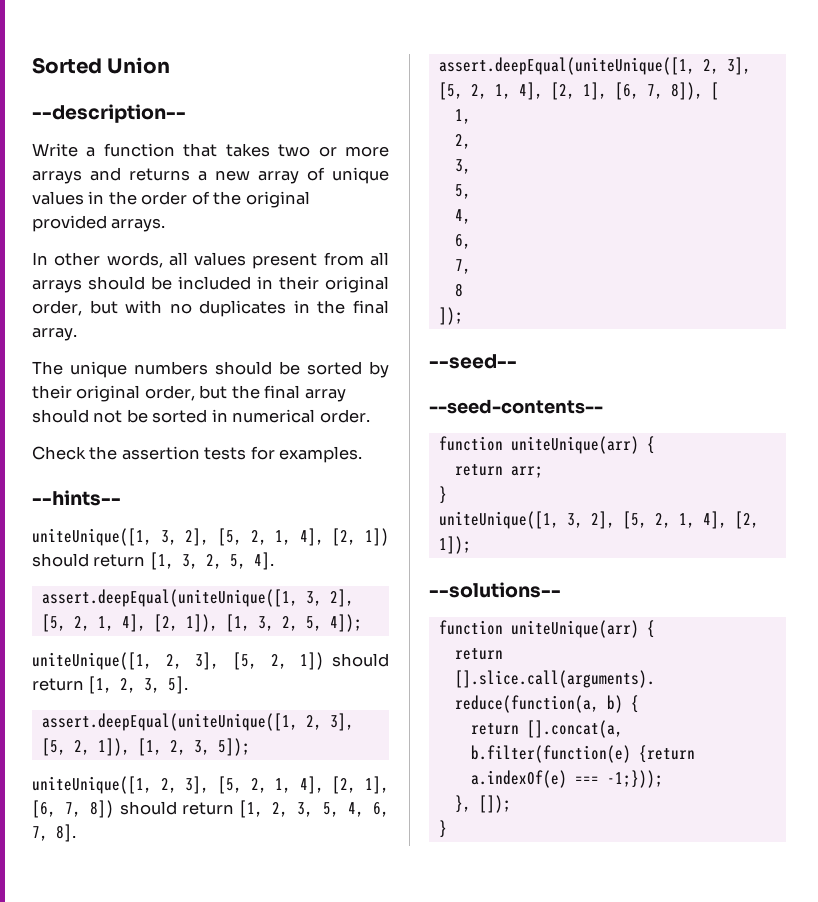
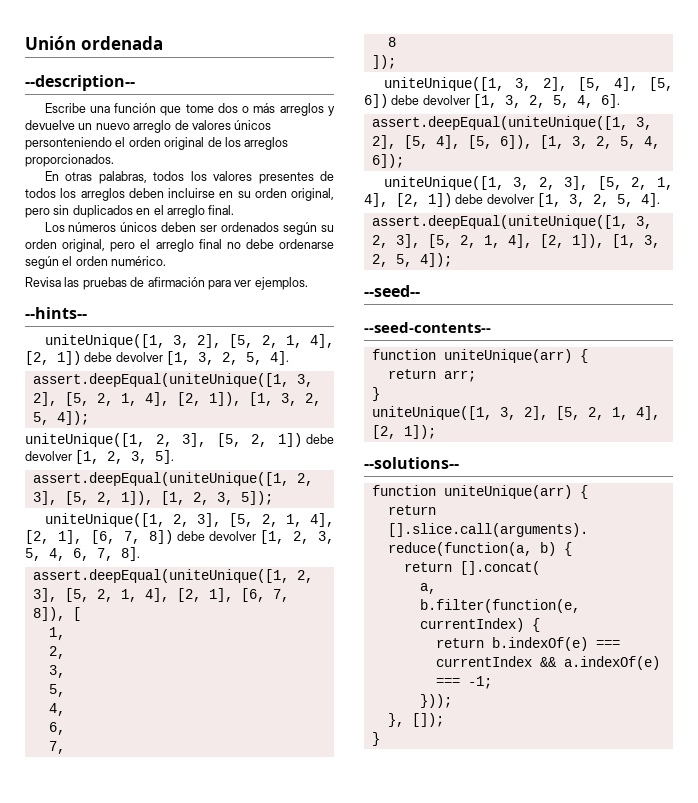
[32,57,171,74] Sorted Union -> [25,36,163,50] Unión ordenada
[32,143,389,157] [32,167,389,184] [32,191,310,208] [32,215,166,232] [32,252,389,269] [32,276,389,293] [32,300,389,317] [32,328,77,341] [32,361,389,378] [32,385,346,402] [32,409,370,423] [32,446,363,463] Write a function that takes two or more arrays and returns a new array of unique values in the order of the original provided arrays. // In other words, all values present from all arrays should be included in their original order, but with no duplicates in the final array. // The unique numbers should be sorted by their original order, but the final array should not be sorted in numerical order. // Check the assertion tests for examples. -> [44,103,335,116] [25,120,272,133] [25,137,289,150] [25,154,114,167] [44,171,335,184] [25,188,334,201] [25,205,235,218] [44,222,335,235] [25,239,334,252] [25,256,167,269] [25,277,308,290] Escribe una función que tome dos o más arreglos y devuelve un nuevo arreglo de valores únicos personteniendo el orden original de los arreglos proporcionados. // En otras palabras, todos los valores presentes de todos los arreglos deben incluirse en su orden original, pero sin duplicados en el arreglo final. // Los números únicos deben ser ordenados según su orden original, pero el arreglo final no debe ordenarse según el orden numérico. // Revisa las pruebas de afirmación para ver ejemplos.
[32,553,146,567] should return -> [84,352,163,362] debe devolver
[332,653,390,667] [32,678,84,691] should return -> [306,434,334,444] [25,451,72,461] debe devolver
[119,801,234,815] should return -> [177,531,256,541] debe devolver
(463, 316) none -> [383,77,673,91] [364,94,621,108] [371,116,652,130] [371,135,660,149] [371,154,404,168] [383,176,673,190] [364,193,661,207] [371,215,652,229] [371,234,660,248] [371,253,452,267] // uniteUnique([1, 3, 2], [5, 4], [5, 6]) debe devolver [1, 3, 2, 5, 4, 6]. // assert.deepEqual(uniteUnique([1, 3, 2], [5, 4], [5, 6]), [1, 3, 2, 5, 4, 6]); // uniteUnique([1, 3, 2, 3], [5, 2, 1, 4], [2, 1]) debe devolver [1, 3, 2, 5, 4]. // assert.deepEqual(uniteUnique([1, 3, 2, 3], [5, 2, 1, 4], [2, 1]), [1, 3, 2, 5, 4]);
[526,720,623,738] [470,745,695,763] [470,770,663,788] [].concat(a, b.filter(function(e) {return a.indexOf(e) === -1;})); -> [459,561,540,575] [419,583,436,594] [419,599,580,613] [419,618,540,632] [435,637,620,651] [435,656,660,670] [435,676,492,689] [419,694,452,708] [].concat( // a, // b.filter(function(e, currentIndex) { // return b.indexOf(e) === currentIndex && a.indexOf(e) === -1; // }));

